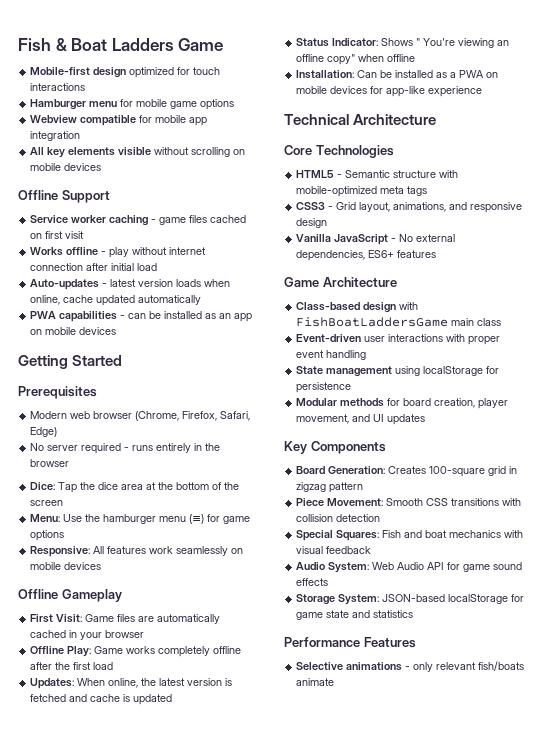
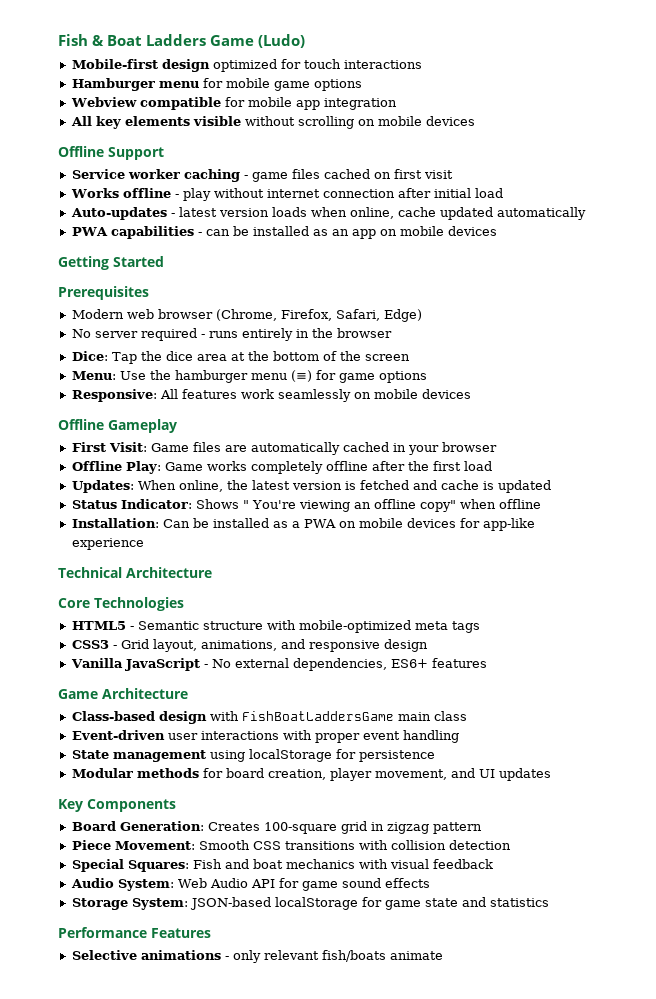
(224, 44) none -> [258,34,306,48] (Ludo)

